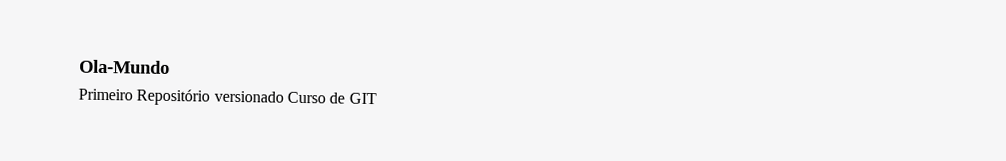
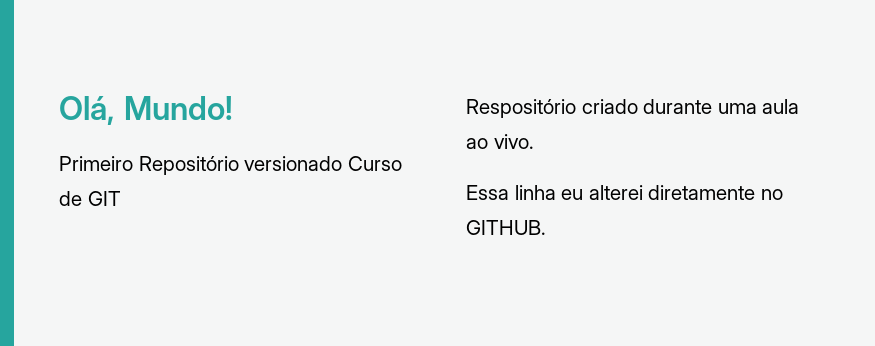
[79,59,170,74] Ola-Mundo -> [59,96,233,125] Olá, Mundo!
(377, 98) none -> [466,99,800,118] [466,134,534,149] [466,185,783,200] [466,220,546,235] // Respositório criado durante uma aula ao vivo. // Essa linha eu alterei diretamente no GITHUB.

